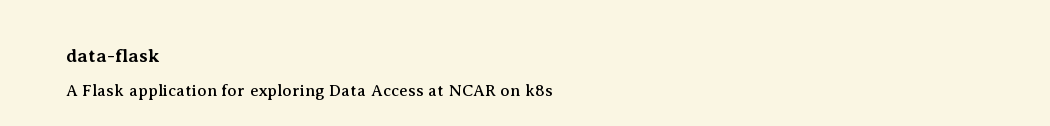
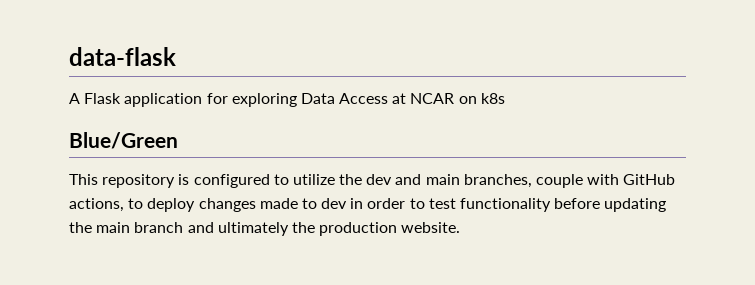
(553, 90) none -> [69,132,178,149] [69,174,676,188] [69,198,667,212] [69,222,461,236] // Blue/Green // This repository is configured to utilize the dev and main branches, couple with GitHub actions, to deploy changes made to dev in order to test functionality before updating the main branch and ultimately the production website.

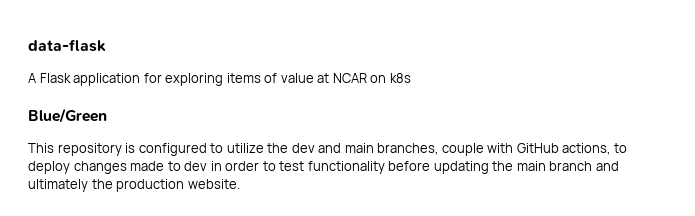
[300,93,389,104] Data Access -> [226,73,314,83] items of value

